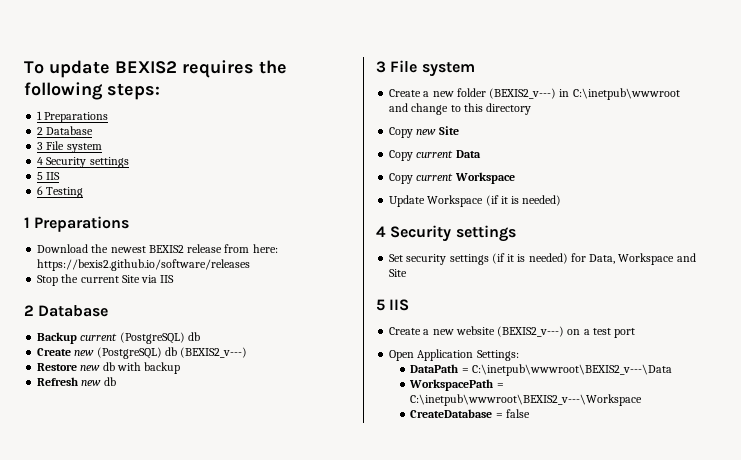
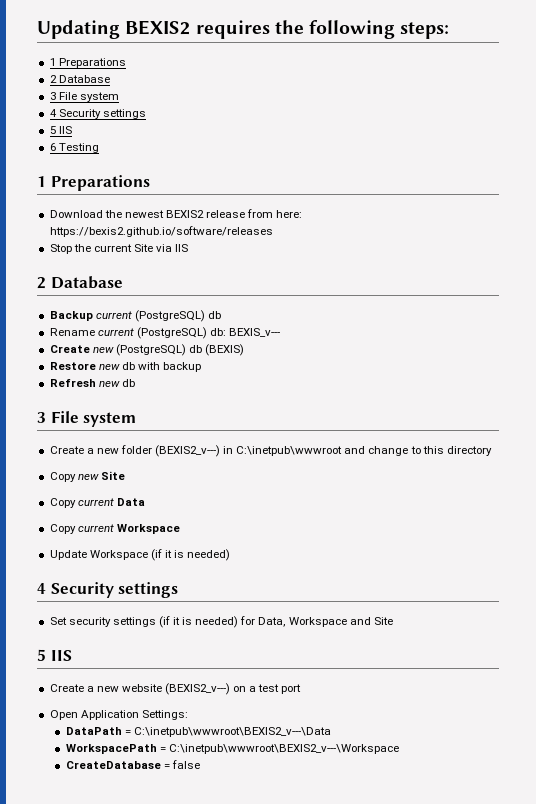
[24,60,110,78] To update -> [37,20,120,39] Updating
(200, 336) none -> [49,327,281,339] // Rename current (PostgreSQL) db: BEXIS_v---
[180,347,248,358] (BEXIS2_v---) -> [205,344,245,356] (BEXIS)

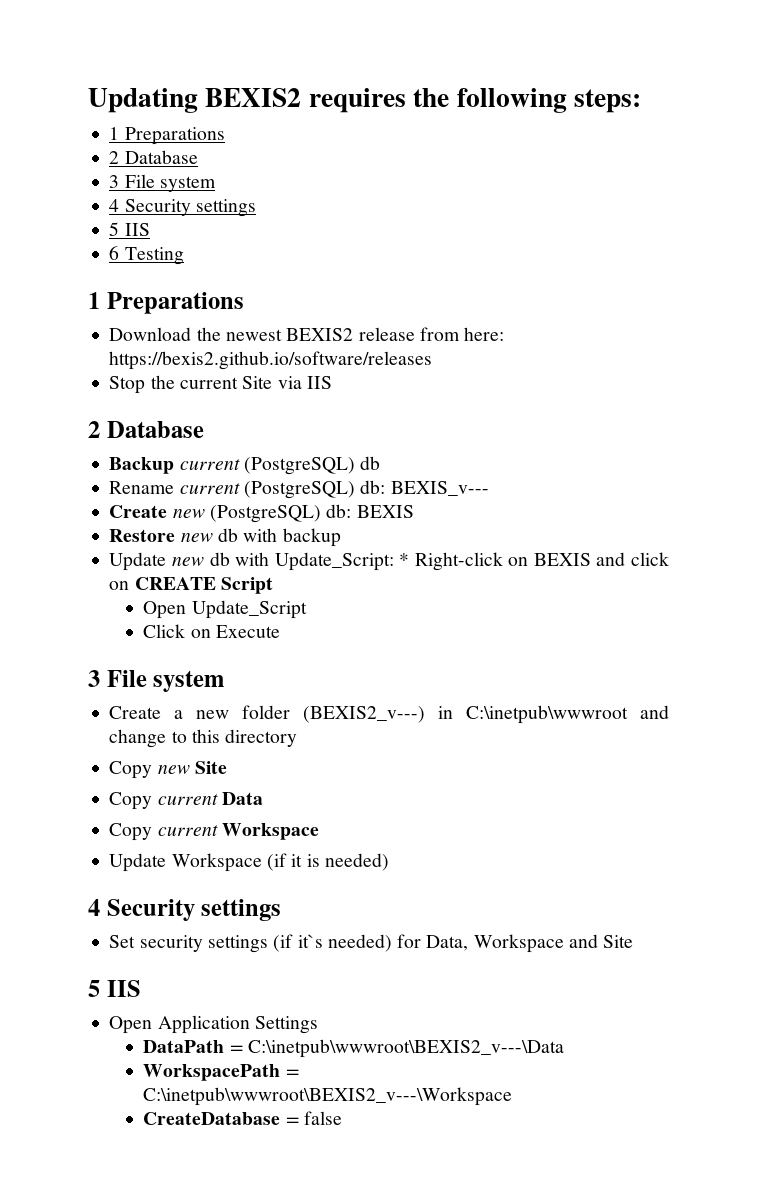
[188,344,245,356] db (BEXIS) -> [326,504,414,518] db: BEXIS
[49,379,135,387] Refresh new db -> [109,552,669,571] [109,577,273,594] [143,600,307,619] [143,624,280,638] Update new db with Update_Script: * Right-click on BEXIS and click on CREATE Script // Open Update_Script // Click on Execute
[173,617,193,625] it is -> [297,934,323,948] it`s
[49,683,302,695] // Create a new website (BEXIS2_v---) on a test port -> (141, 988) none
[141,710,188,720] Settings: -> [254,1016,318,1034] Settings

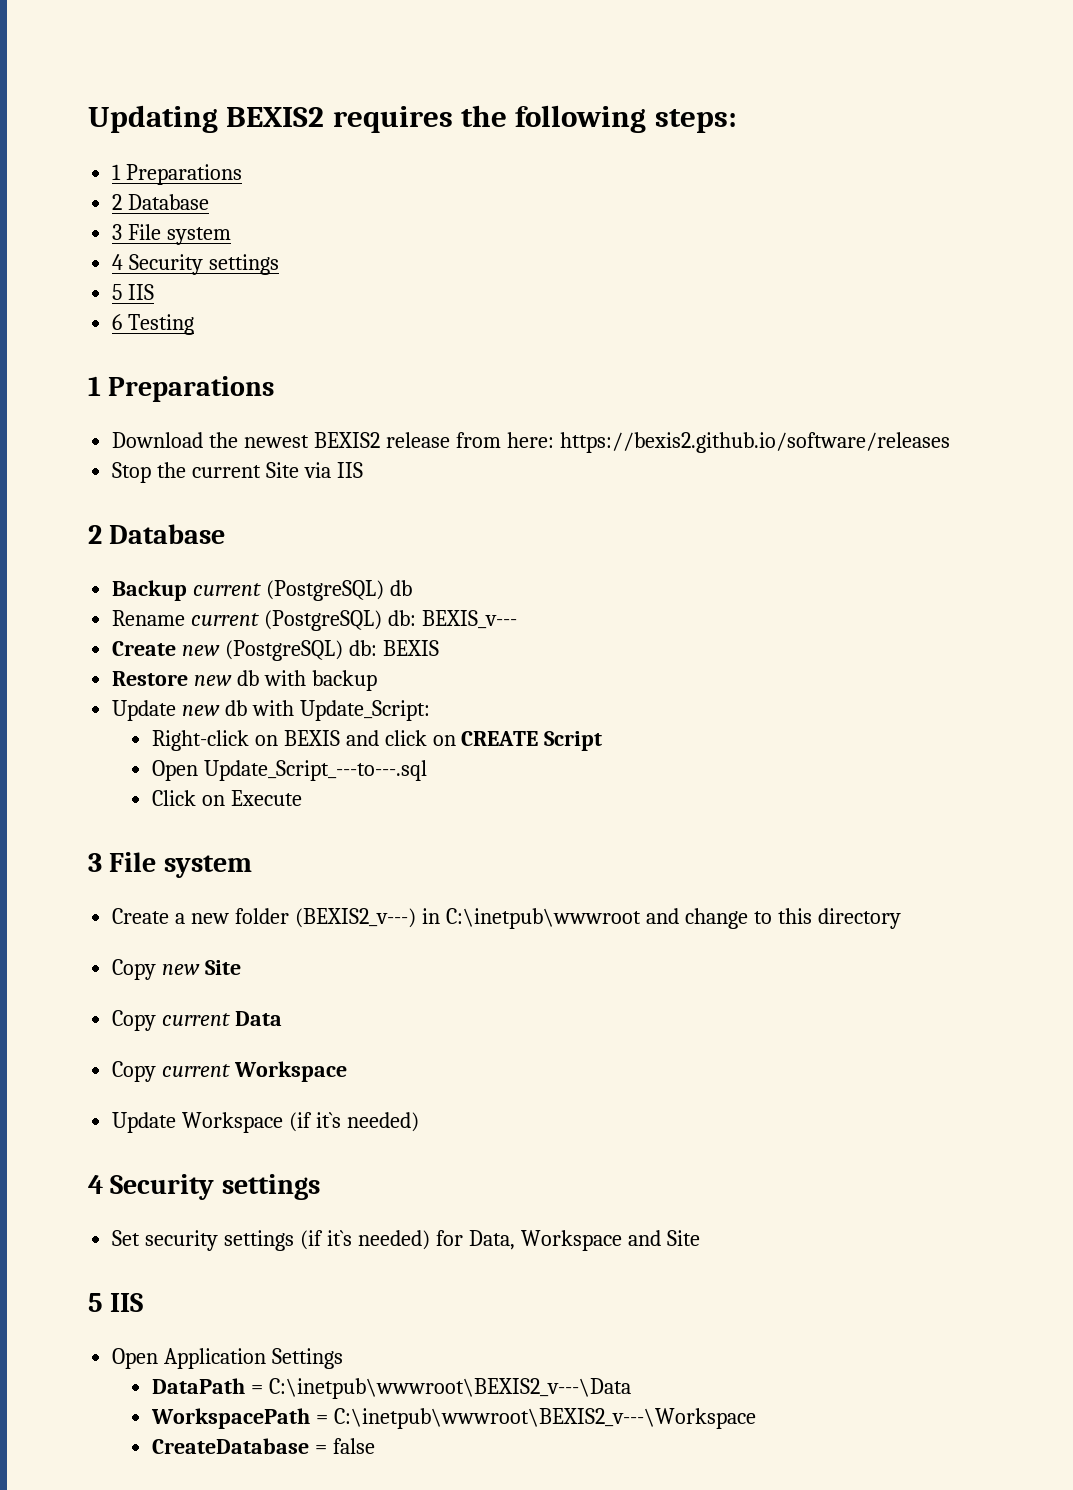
[399,553,410,566] * -> (430, 710) //
[191,600,307,619] Update_Script -> [203,760,427,781] Update_Script_---to---.sql
[291,854,320,867] it is -> [316,1112,342,1128] it`s

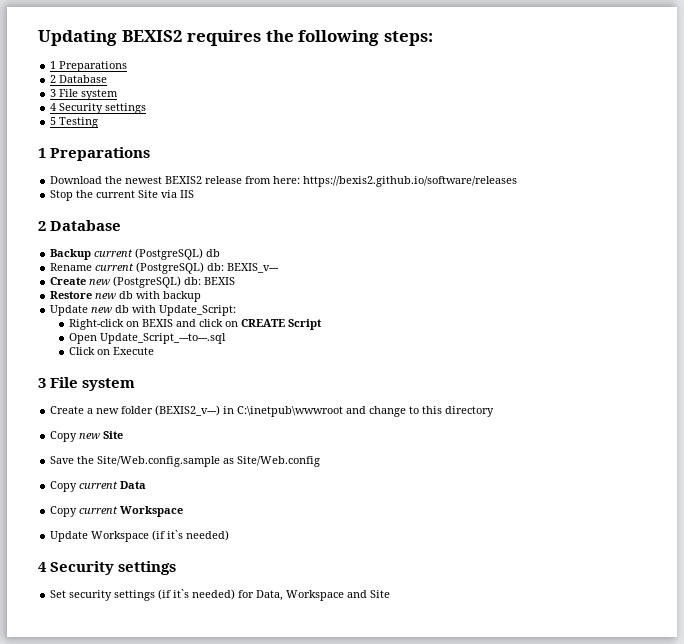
[128,284,155,300] [112,314,123,330] IIS // 6 -> (57, 121) none
(242, 967) none -> [50,456,321,467] // Save the Site/Web.config.sample as Site/Web.config
[88,1293,144,1312] [112,1348,344,1369] [151,1378,631,1399] [150,1408,756,1429] [151,1438,375,1454] // 5 IIS // Open Application Settings // DataPath = C:\inetpub\wwwroot\BEXIS2_v---\Data // WorkspacePath = C:\inetpub\wwwroot\BEXIS2_v---\Workspace // CreateDatabase = false -> (391, 594) none

